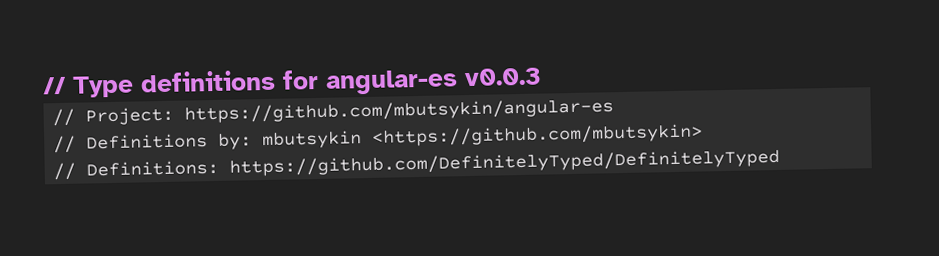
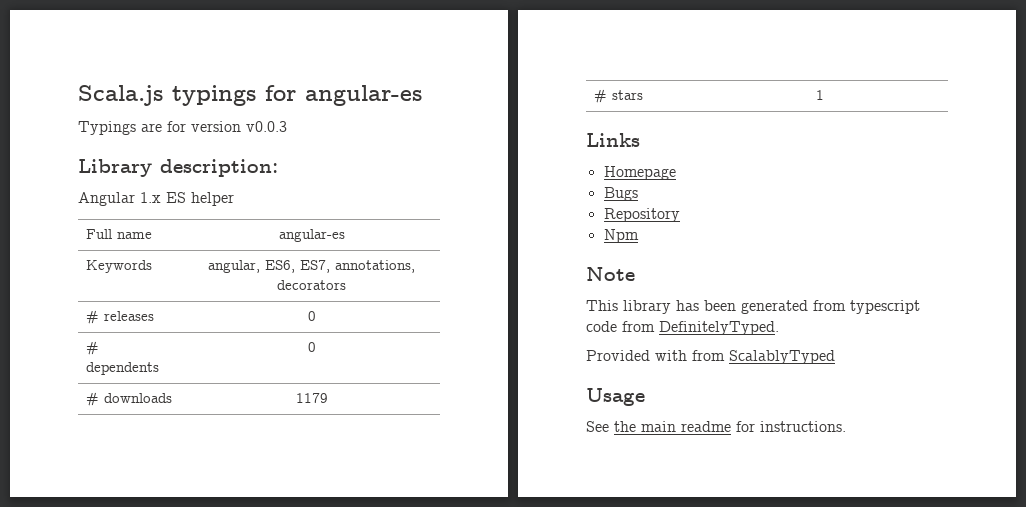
[42,69,276,98] // Type definitions -> [78,85,256,106] Scala.js typings
[464,67,542,87] [52,98,615,127] [53,123,704,154] [53,148,781,181] v0.0.3 // // Project: https://github.com/mbutsykin/angular-es // // Definitions by: mbutsykin <https://github.com/mbutsykin> // // Definitions: https://github.com/DefinitelyTyped/DefinitelyTyped -> [78,121,287,135] [78,159,278,177] [78,192,234,206] [86,229,153,239] [278,229,345,242] [86,260,153,273] [208,260,415,273] [277,280,346,290] [86,310,155,324] [307,311,316,321] [86,341,100,355] [86,362,160,375] [307,342,316,352] [86,392,173,406] [295,393,328,403] [594,89,644,103] [815,90,824,100] [586,133,640,147] [603,166,676,180] [603,187,638,201] [603,208,680,222] [603,229,639,243] [586,267,635,281] [586,300,920,314] [586,321,779,335] [586,350,835,364] [586,388,645,406] [586,421,846,432] // Typings are for version v0.0.3 // Library description: // Angular 1.x ES helper // Full name | angular-es // Keywords | angular, ES6, ES7, annotations, decorators // # releases | 0 // # dependents | 0 // # downloads | 1179 // # stars | 1 // Links // Homepage // Bugs // Repository // Npm // Note // This library has been generated from typescript code from DefinitelyTyped. // Provided with from ScalablyTyped // Usage // See the main readme for instructions.

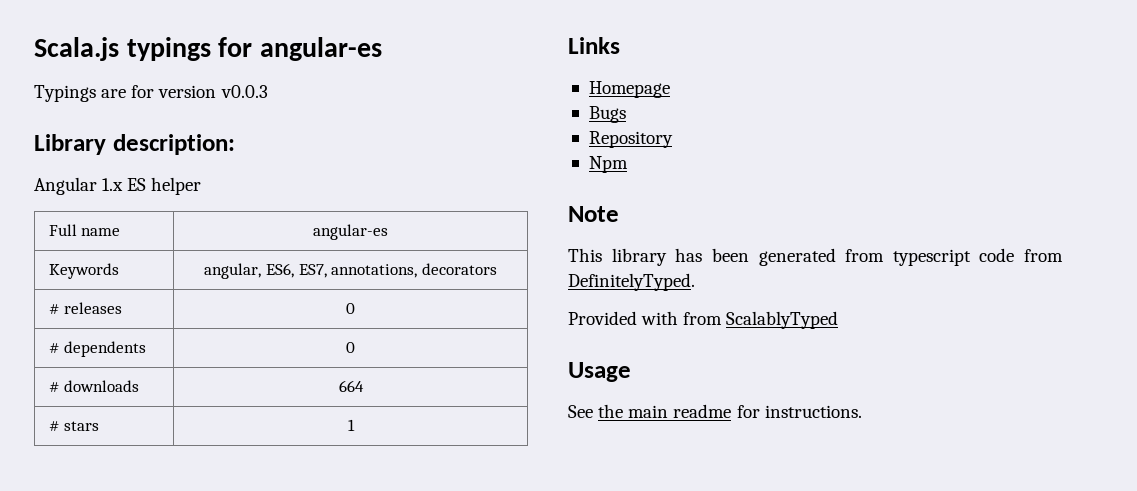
[295,393,328,403] 1179 -> [338,380,364,392] 664

